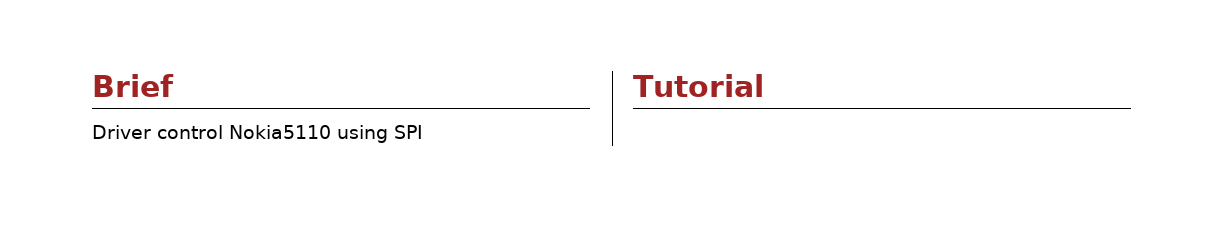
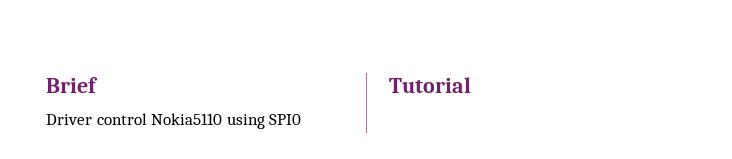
[394,125,423,139] SPI -> [269,114,302,125] SPI0

